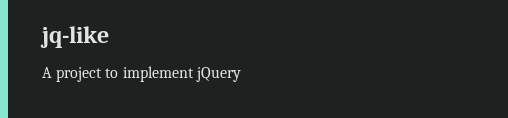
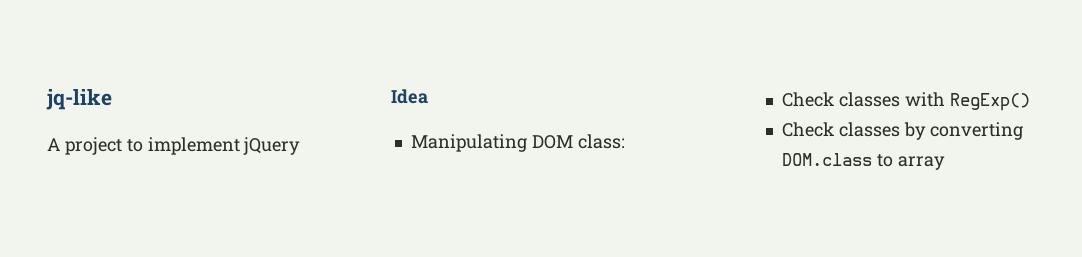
(241, 74) none -> [391,89,428,104] [410,134,625,152] [782,92,1030,111] [782,122,1023,140] [782,153,945,170] // Idea // Manipulating DOM class: // Check classes with RegExp() // Check classes by converting DOM.class to array

